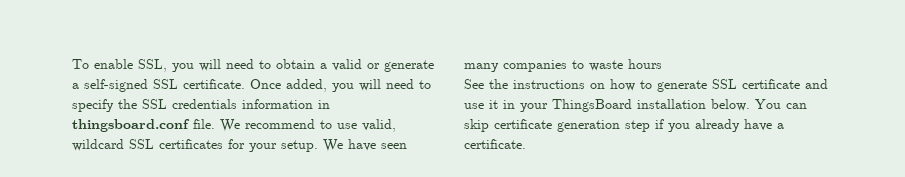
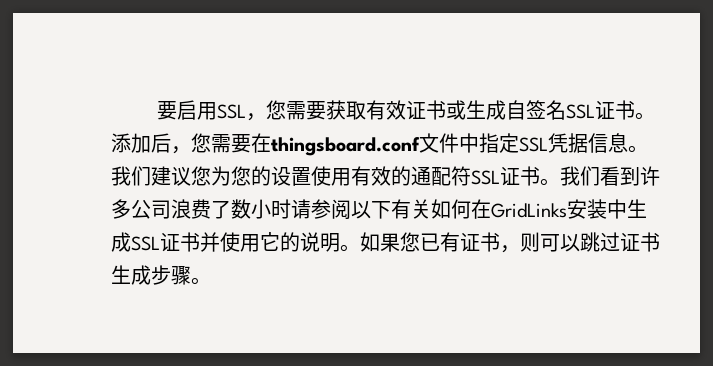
[72,59,434,72] [72,79,431,92] [72,99,330,112] [72,119,396,132] [72,139,407,152] [464,59,662,72] [464,79,828,92] [464,99,807,112] [464,119,784,132] [464,139,526,149] To enable SSL, you will need to obtain a valid or generate a self-signed SSL certificate. Once added, you will need to specify the SSL credentials information in thingsboard.conf file. We recommend to use valid, wildcard SSL certificates for your setup. We have seen many companies to waste hours // See the instructions on how to generate SSL certificate and use it in your ThingsBoard installation below. You can skip certificate generation step if you already have a certificate. -> [157,100,656,121] [111,133,648,156] [111,166,660,186] [111,199,647,219] [111,232,660,253] [111,265,211,285] 要启用SSL，您需要获取有效证书或生成自签名SSL证书。添加后，您需要在thingsboard.conf文件中指定SSL凭据信息。我们建议您为您的设置使用有效的通配符SSL证书。我们看到许多公司浪费了数小时请参阅以下有关如何在GridLinks安装中生成SSL证书并使用它的说明。如果您已有证书，则可以跳过证书生成步骤。

